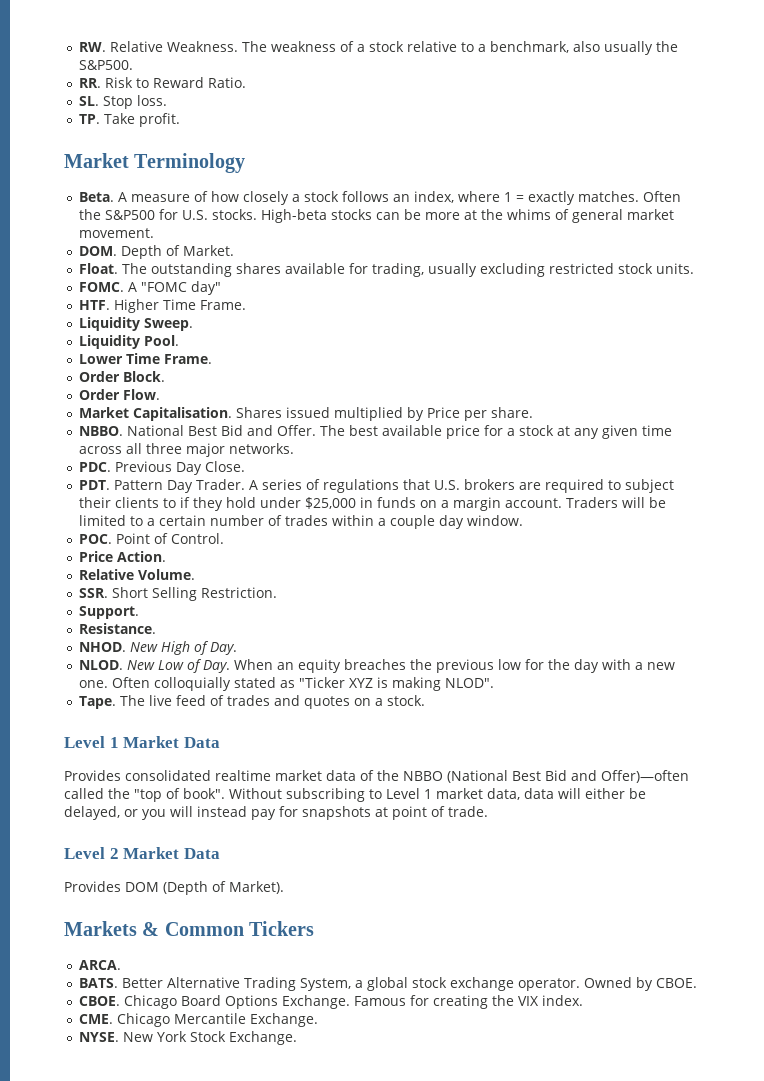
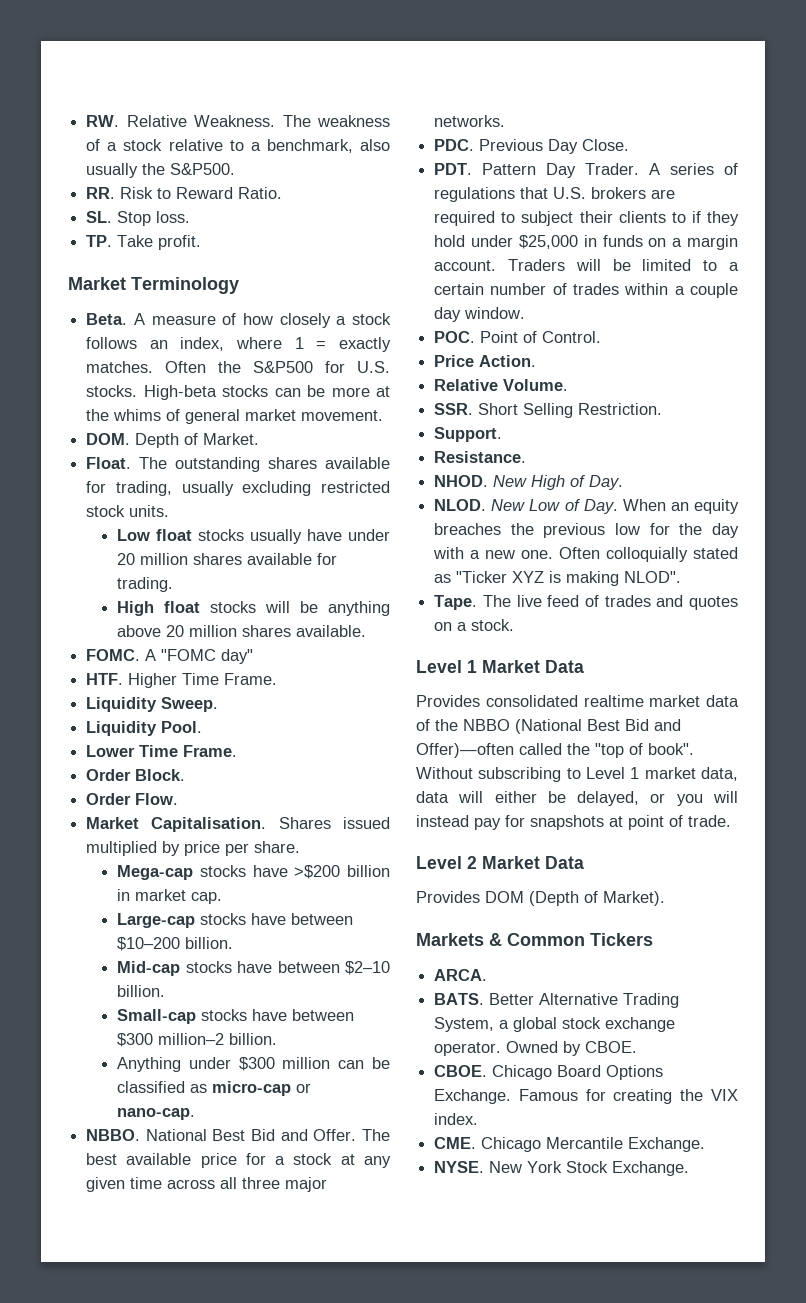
(694, 268) none -> [117,529,390,544] [117,553,338,565] [117,577,174,592] [117,601,390,616] [117,625,367,637] // Low float stocks usually have under 20 million shares available for trading. // High float stocks will be anything above 20 million shares available.
[426,407,460,418] Price -> [184,841,221,856] price
(533, 412) none -> [117,865,390,880] [117,889,223,904] [117,913,354,928] [117,937,234,951] [117,961,390,976] [117,985,166,997] [117,1009,355,1024] [117,1033,278,1047] [117,1057,390,1072] [117,1081,312,1096] [117,1108,196,1120] // Mega-cap stocks have >$200 billion in market cap. // Large-cap stocks have between $10–200 billion. // Mid-cap stocks have between $2–10 billion. // Small-cap stocks have between $300 million–2 billion. // Anything under $300 million can be classified as micro-cap or nano-cap.

